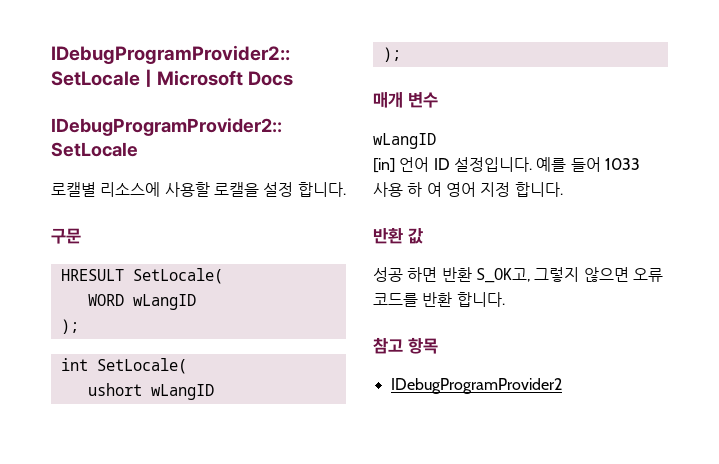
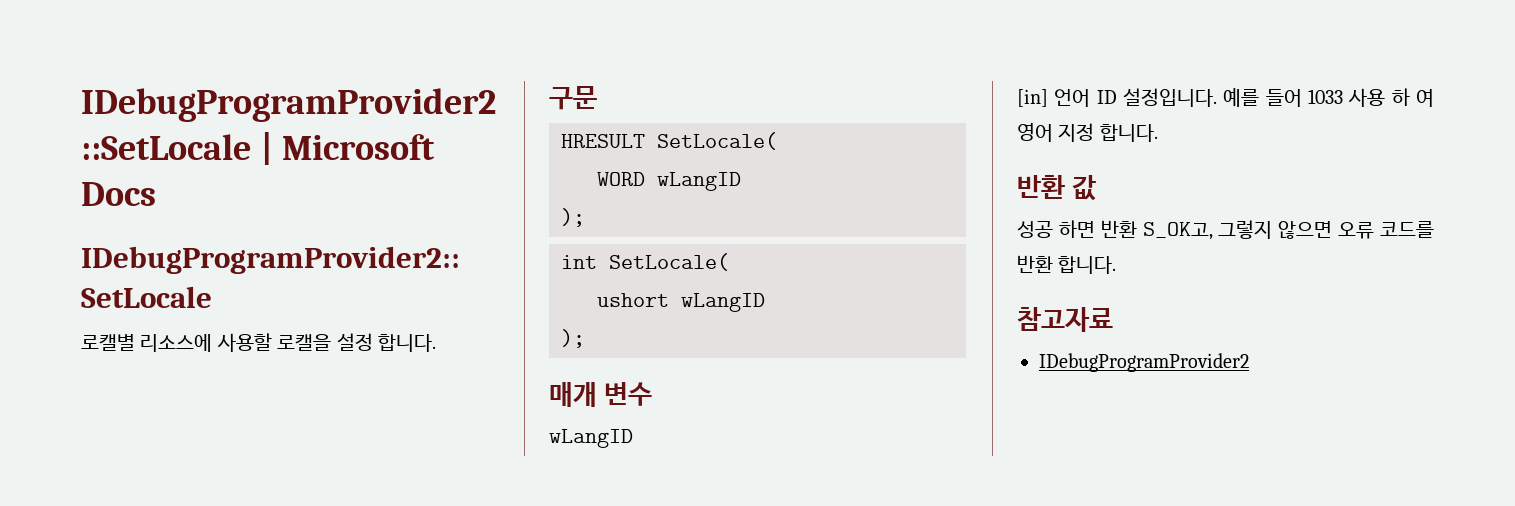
[373,337,438,354] 참고 항목 -> [1017,307,1113,332] 참고자료

